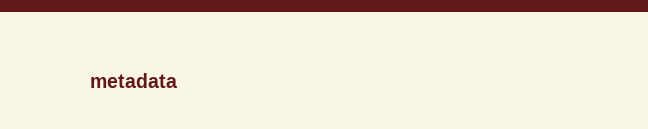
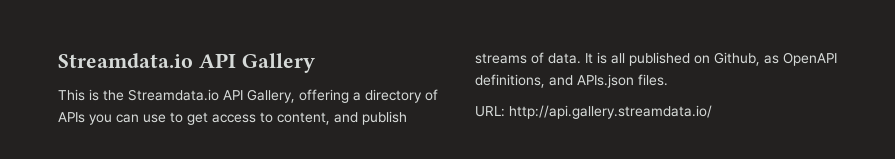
[90,73,177,88] metadata -> [58,53,315,73] [58,89,438,103] [58,111,407,125] [475,52,837,66] [475,74,668,88] [475,105,712,119] Streamdata.io API Gallery // This is the Streamdata.io API Gallery, offering a directory of APIs you can use to get access to content, and publish streams of data. It is all published on Github, as OpenAPI definitions, and APIs.json files. // URL: http://api.gallery.streamdata.io/

